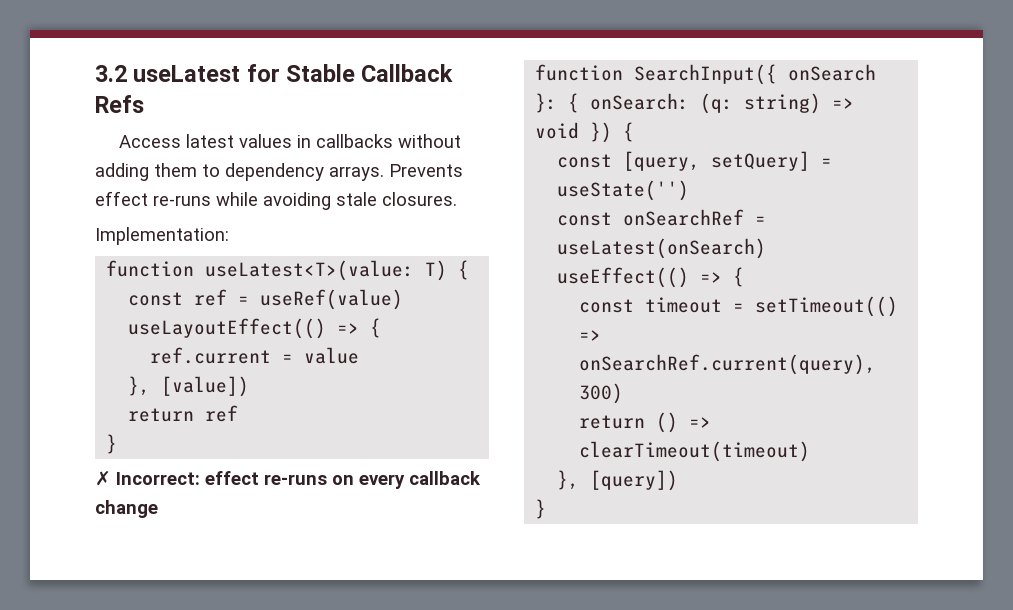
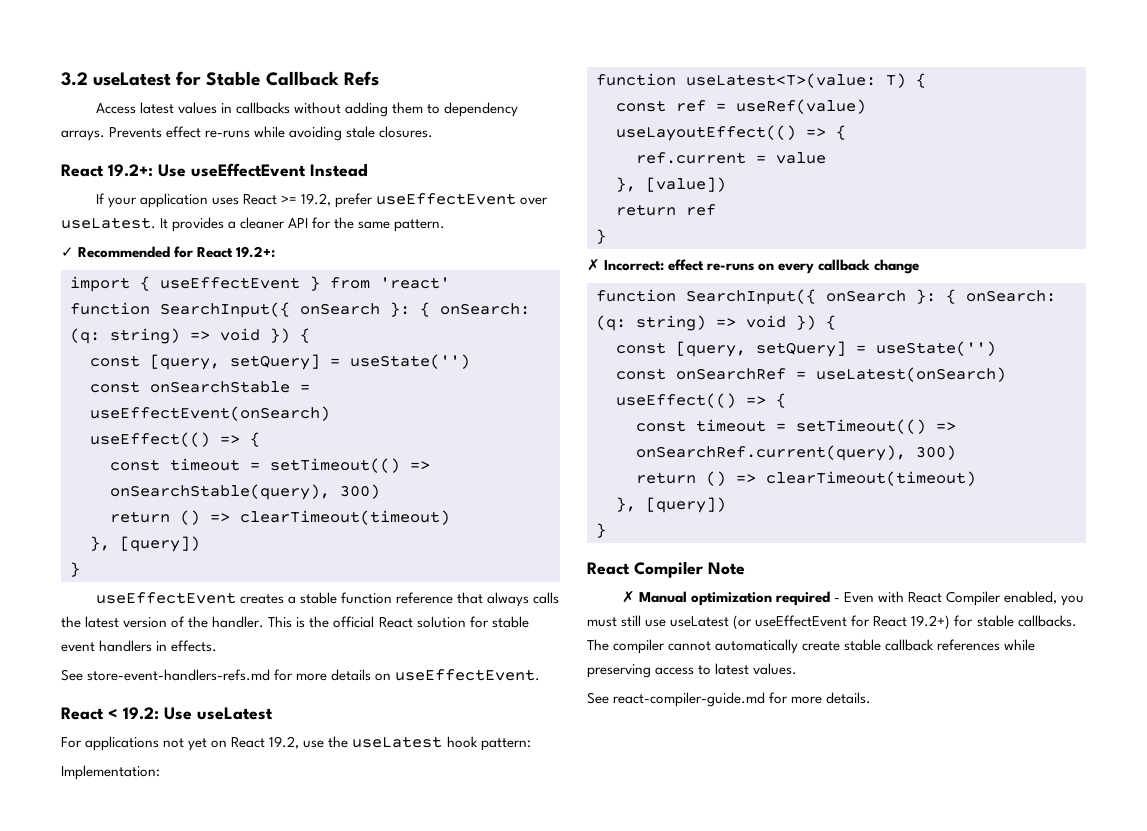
(457, 199) none -> [61,163,368,177] [95,193,549,208] [61,217,446,232] [61,246,276,258] [70,276,450,292] [70,302,530,318] [70,328,310,344] [90,354,470,370] [90,381,310,393] [90,406,330,421] [90,432,260,447] [110,458,430,473] [110,484,380,500] [110,510,450,525] [90,536,200,552] [70,562,80,577] [95,592,560,607] [61,616,529,628] [61,640,218,652] [61,669,541,681] [61,707,273,720] [61,736,531,751] // React 19.2+: Use useEffectEvent Instead // If your application uses React >= 19.2, prefer useEffectEvent over useLatest. It provides a cleaner API for the same pattern. // ✓ Recommended for React 19.2+: // import { useEffectEvent } from 'react' // function SearchInput({ onSearch }: { onSearch: (q: string) => void }) { // const [query, setQuery] = useState('') // const onSearchStable = useEffectEvent(onSearch) // useEffect(() => { // const timeout = setTimeout(() => onSearchStable(query), 300) // return () => clearTimeout(timeout) // }, [query]) // } // useEffectEvent creates a stable function reference that always calls the latest version of the handler. This is the official React solution for stable event handlers in effects. // See store-event-handlers-refs.md for more details on useEffectEvent. // React < 19.2: Use useLatest // For applications not yet on React 19.2, use the useLatest hook pattern:
(547, 509) none -> [587,561,745,578] [621,591,1085,606] [587,615,1077,630] [587,639,1036,654] [587,663,798,678] [587,692,872,707] // React Compiler Note // ✗ Manual optimization required - Even with React Compiler enabled, you must still use useLatest (or useEffectEvent for React 19.2+) for stable callbacks. The compiler cannot automatically create stable callback references while preserving access to latest values. // See react-compiler-guide.md for more details.

